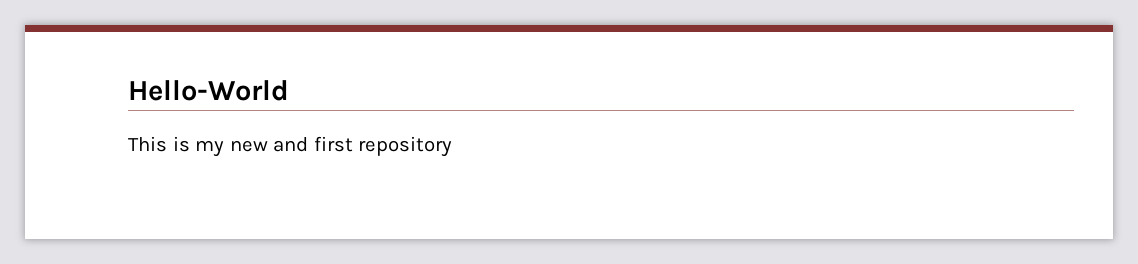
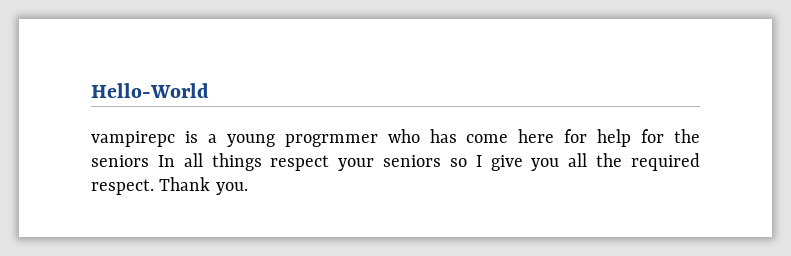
[128,136,453,157] This is my new and first repository -> [91,129,700,147] [91,153,700,171] [91,177,248,195] vampirepc is a young progrmmer who has come here for help for the seniors In all things respect your seniors so I give you all the required respect. Thank you.

